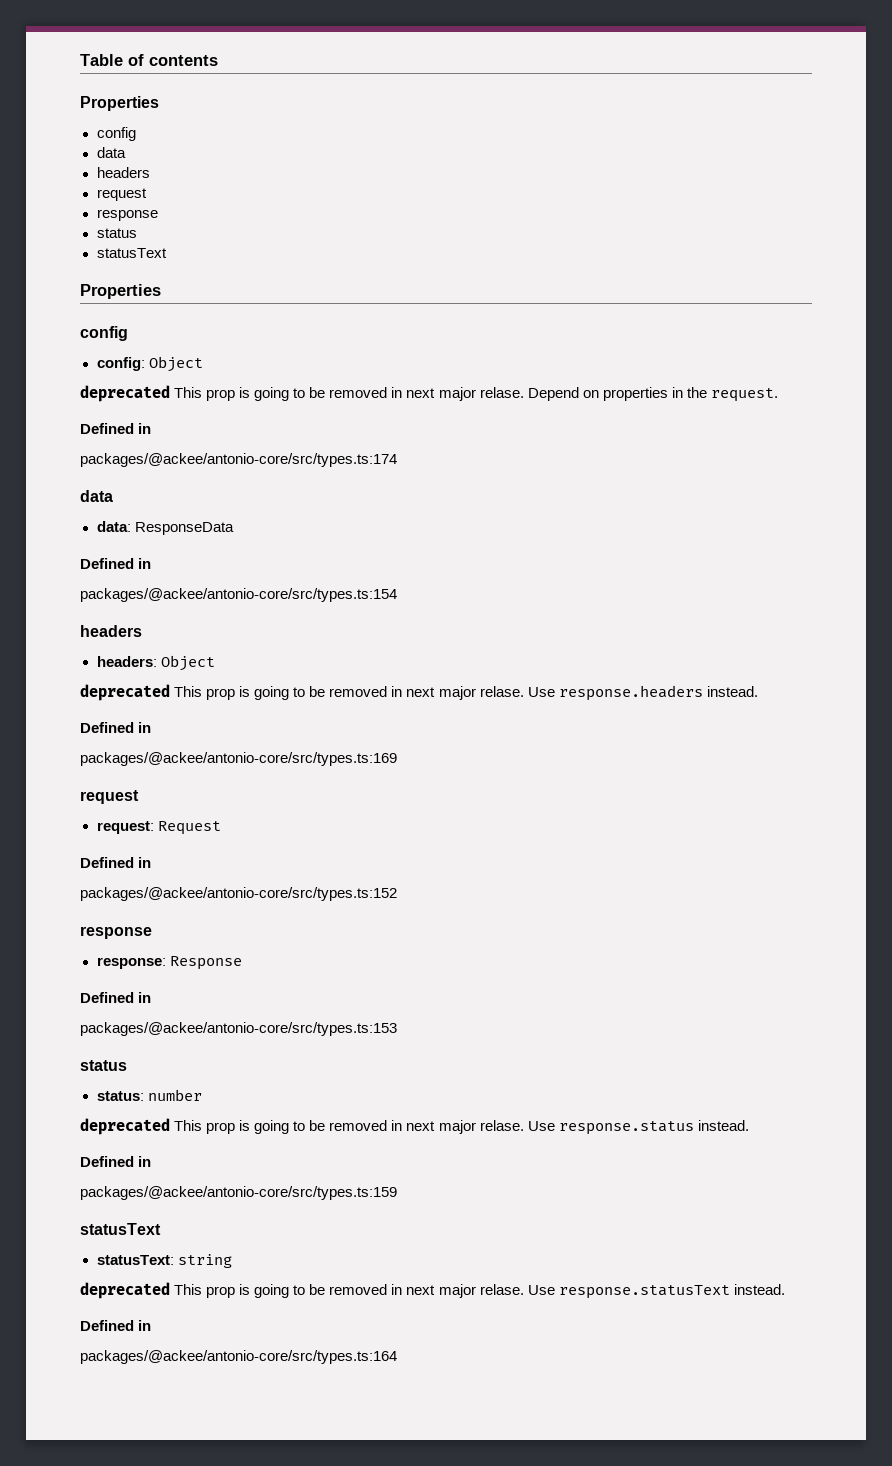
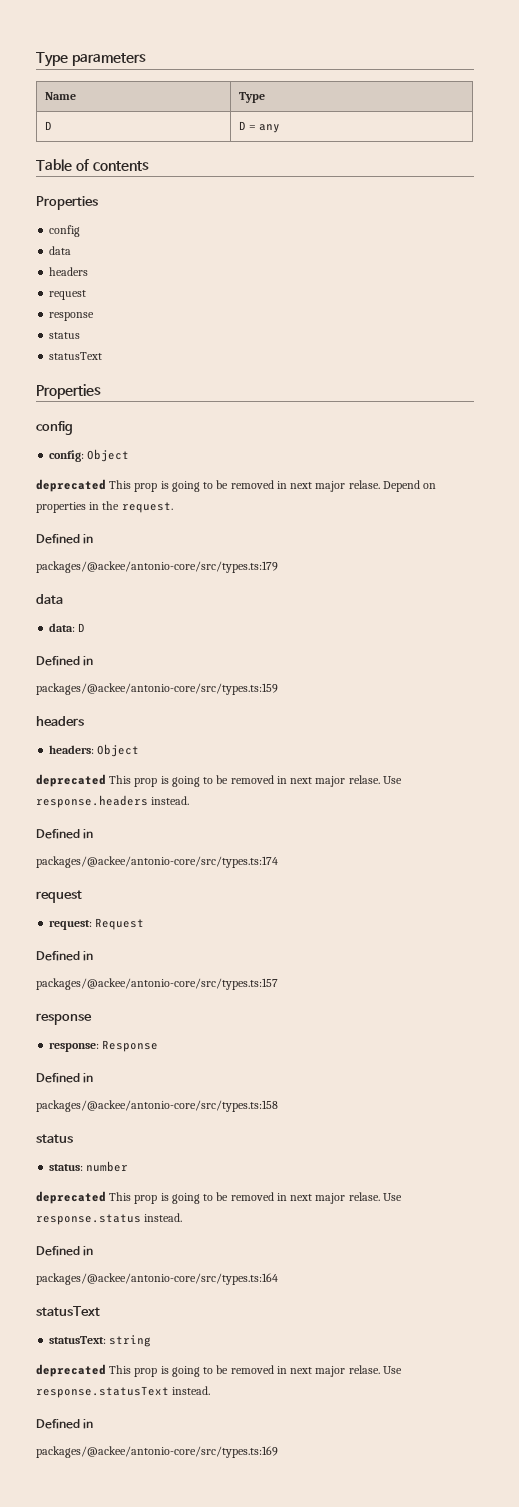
(80, 60) none -> [36,52,146,67] [44,92,76,100] [238,92,265,103] [44,121,52,130] [238,121,281,133] Type parameters // Name | Type // D | D = any //
[80,453,397,467] packages/@ackee/antonio-core/src/types.ts:174 -> [36,561,278,573] packages/@ackee/antonio-core/src/types.ts:179
[134,522,234,535] [80,558,152,569] [80,588,397,602] ResponseData // Defined in // packages/@ackee/antonio-core/src/types.ts:154 -> [78,623,86,632] [36,656,94,666] [36,683,278,695] D // Defined in // packages/@ackee/antonio-core/src/types.ts:159
[80,752,397,766] packages/@ackee/antonio-core/src/types.ts:169 -> [36,856,278,868] packages/@ackee/antonio-core/src/types.ts:174
[80,887,397,901] packages/@ackee/antonio-core/src/types.ts:152 -> [36,978,278,990] packages/@ackee/antonio-core/src/types.ts:157
[80,1022,397,1036] packages/@ackee/antonio-core/src/types.ts:153 -> [36,1100,278,1112] packages/@ackee/antonio-core/src/types.ts:158
[80,1186,397,1200] packages/@ackee/antonio-core/src/types.ts:159 -> [36,1273,278,1285] packages/@ackee/antonio-core/src/types.ts:164
[80,1350,397,1364] packages/@ackee/antonio-core/src/types.ts:164 -> [36,1446,278,1458] packages/@ackee/antonio-core/src/types.ts:169

